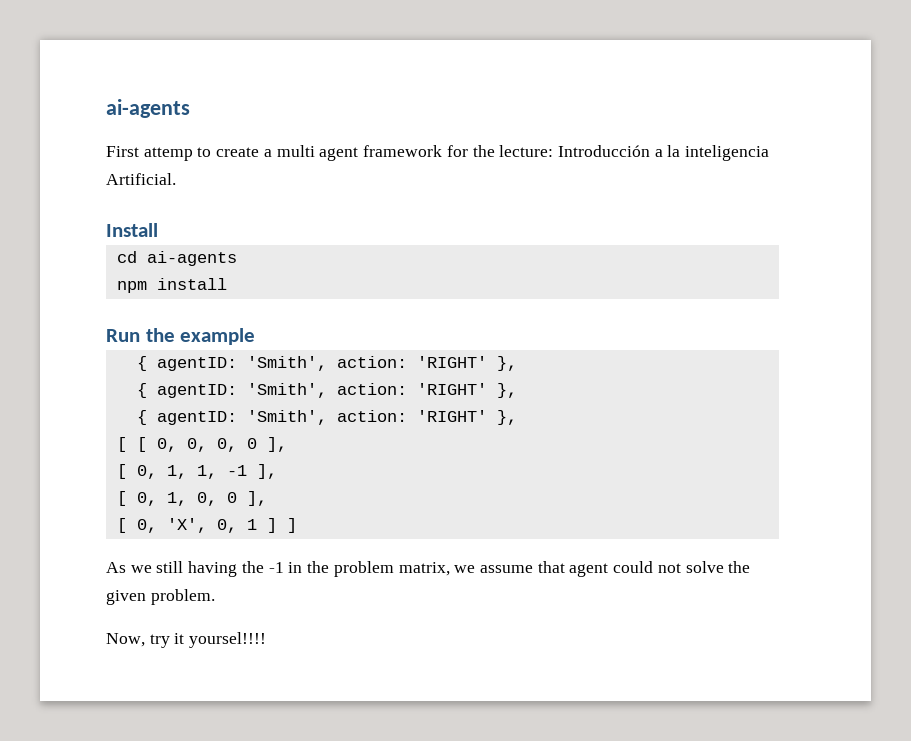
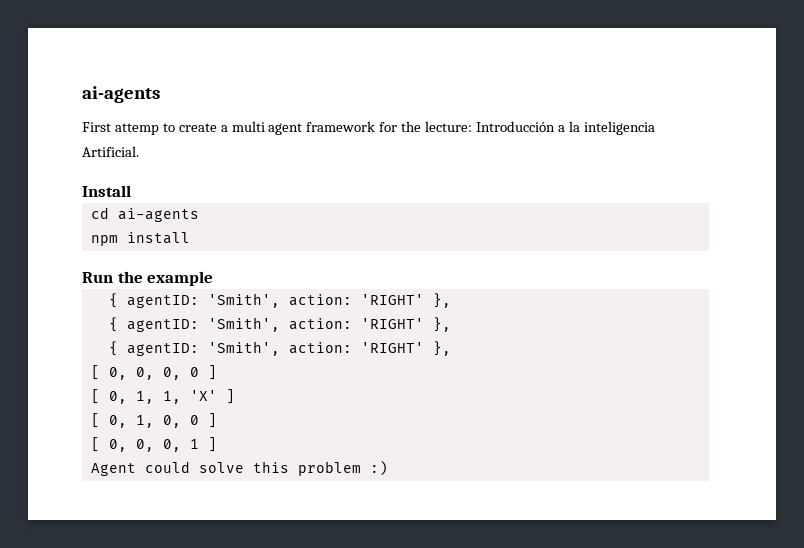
[136,437,147,452] [ -> (100, 372) none
[266,437,287,452] ], -> [207,365,217,380] ]
[226,464,277,479] -1 ], -> [189,389,235,404] 'X' ]
[246,491,267,506] [116,518,207,533] ], // [ 0, 'X', -> [207,413,217,428] [90,437,154,452] ] // [ 0, 0,
[286,518,297,533] [106,561,751,577] [106,589,215,605] [106,632,267,648] ] // As we still having the -1 in the problem matrix, we assume that agent could not solve the given problem. // Now, try it yoursel!!!! -> [90,460,388,476] // Agent could solve this problem :)

